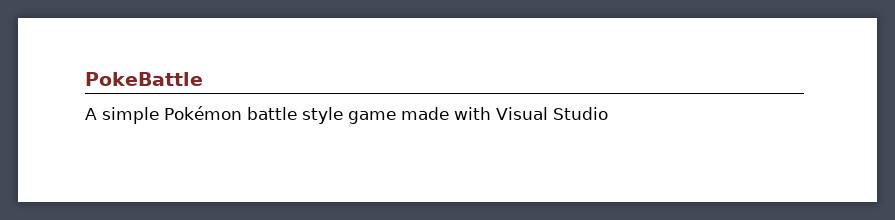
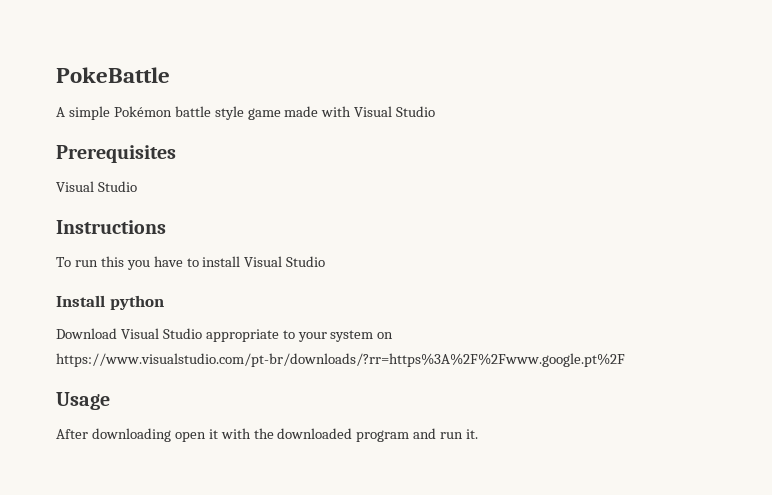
(608, 113) none -> [56,145,176,163] [56,181,137,192] [56,220,166,234] [56,256,326,270] [56,295,164,310] [56,328,394,342] [56,353,625,367] [56,392,110,410] [56,428,479,442] // Prerequisites // Visual Studio // Instructions // To run this you have to install Visual Studio // Install python // Download Visual Studio appropriate to your system on https://www.visualstudio.com/pt-br/downloads/?rr=https%3A%2F%2Fwww.google.pt%2F // Usage // After downloading open it with the downloaded program and run it.

